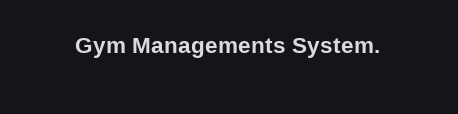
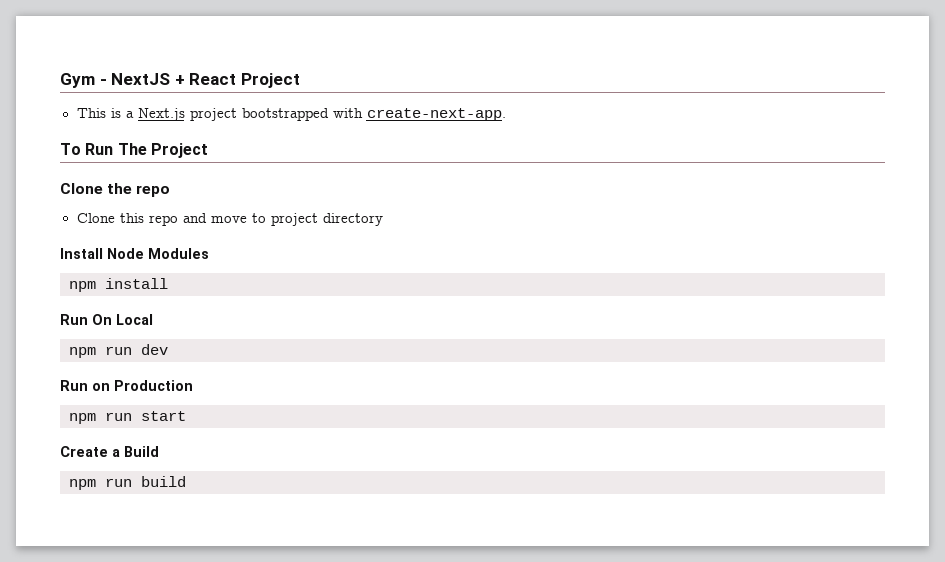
[132,38,381,58] Managements System. -> [99,73,300,88] [76,108,506,121] [60,143,208,158] [60,183,171,197] [76,213,383,226] [60,248,209,259] [69,278,168,292] [60,314,153,325] [69,344,168,358] [60,380,193,391] [69,411,186,424] [60,446,159,457] [69,476,186,490] - NextJS + React Project // This is a Next.js project bootstrapped with create-next-app. // To Run The Project // Clone the repo // Clone this repo and move to project directory // Install Node Modules // npm install // Run On Local // npm run dev // Run on Production // npm run start // Create a Build // npm run build

